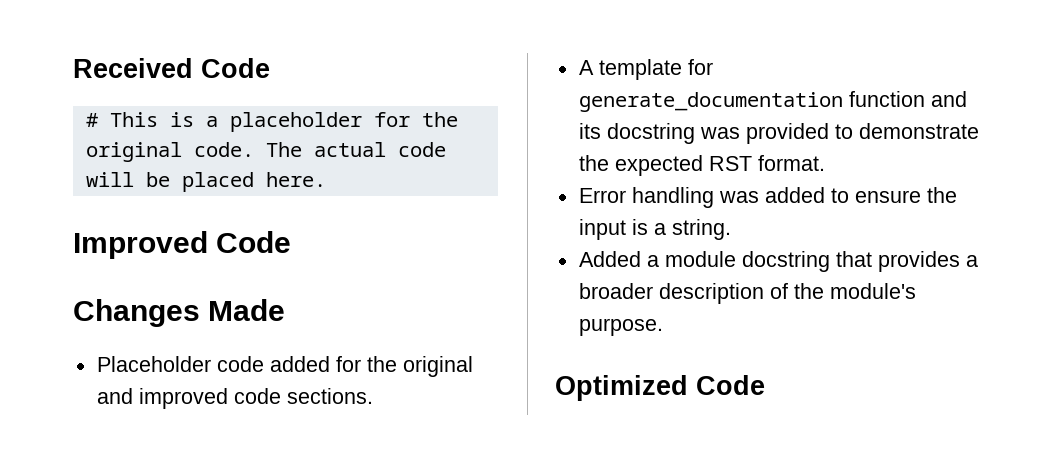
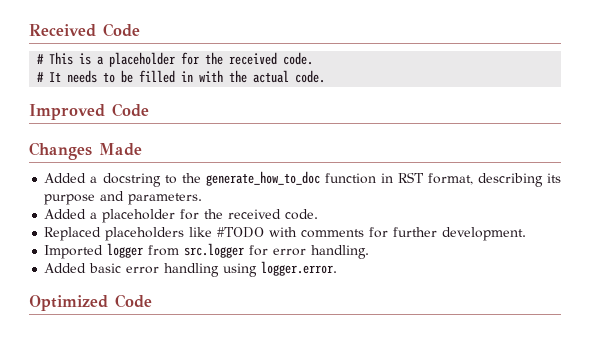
[85,142,446,162] [85,172,326,192] [73,231,292,259] [73,299,286,327] [96,356,473,377] [96,388,373,409] [578,59,713,80] [578,91,967,112] [578,123,979,144] [578,155,825,176] [578,187,957,208] [578,219,731,240] [578,251,978,272] [578,283,916,304] [578,318,663,336] original code. The actual code will be placed here. // Improved Code // Changes Made // Placeholder code added for the original and improved code sections. // A template for generate_documentation function and its docstring was provided to demonstrate the expected RST format. // Error handling was added to ensure the input is a string. // Added a module docstring that provides a broader description of the module's purpose. -> [229,52,314,65] [37,70,326,83] [29,103,149,120] [29,142,142,160] [44,171,561,187] [44,191,203,205] [44,209,319,223] [44,227,527,241] [44,243,370,259] [44,261,338,277] received code. // # It needs to be filled in with the actual code. // Improved Code // Changes Made // Added a docstring to the generate_how_to_doc function in RST format, describing its purpose and parameters. // Added a placeholder for the received code. // Replaced placeholders like #TODO with comments for further development. // Imported logger from src.logger for error handling. // Added basic error handling using logger.error.

